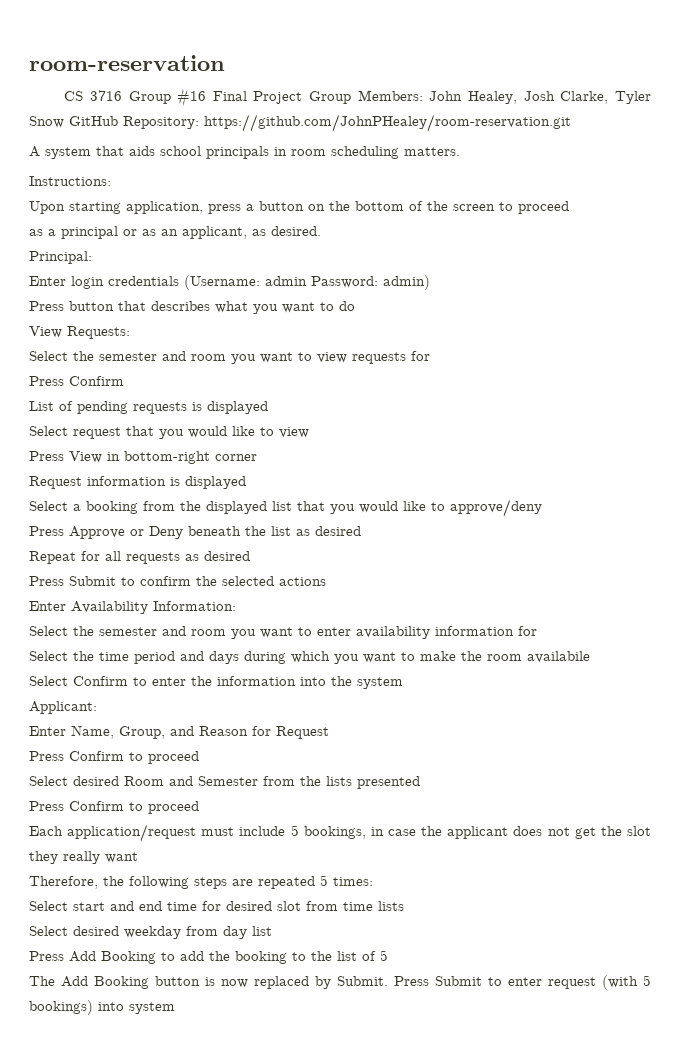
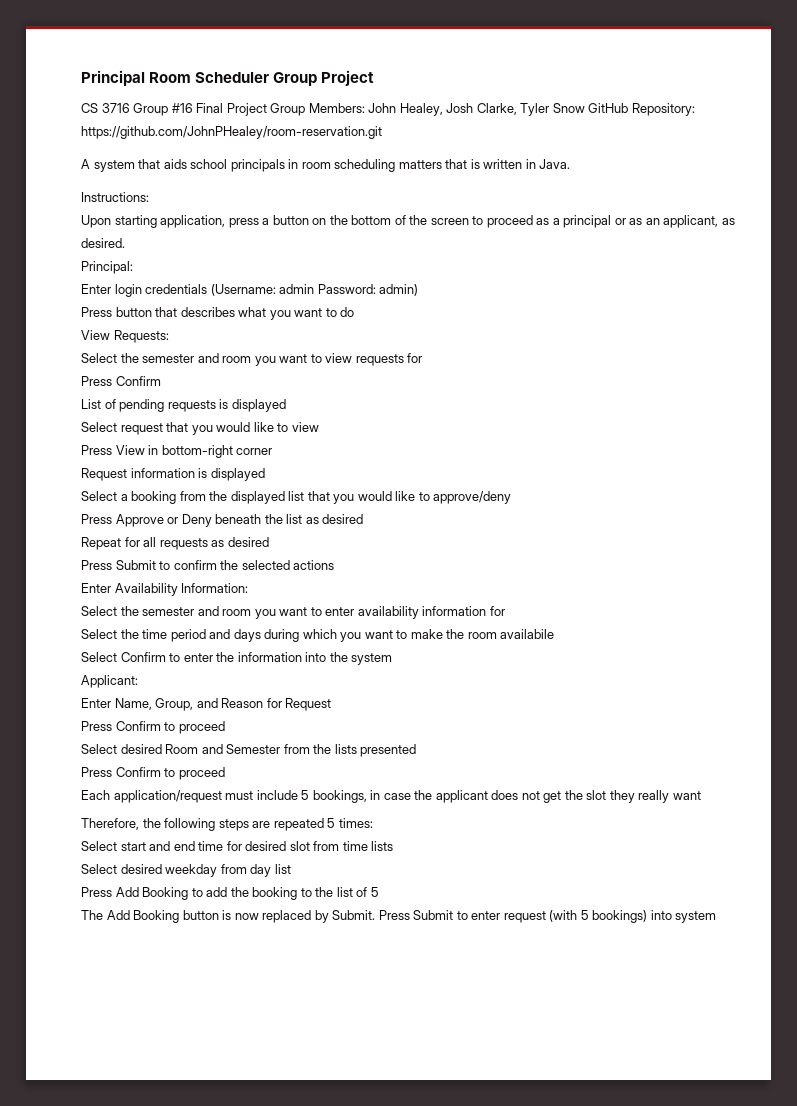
[29,55,225,71] room-reservation -> [81,70,375,86] Principal Room Scheduler Group Project
[404,147,460,156] matters. -> [398,159,571,169] matters that is written in Java.
(569, 207) // -> (533, 221) none

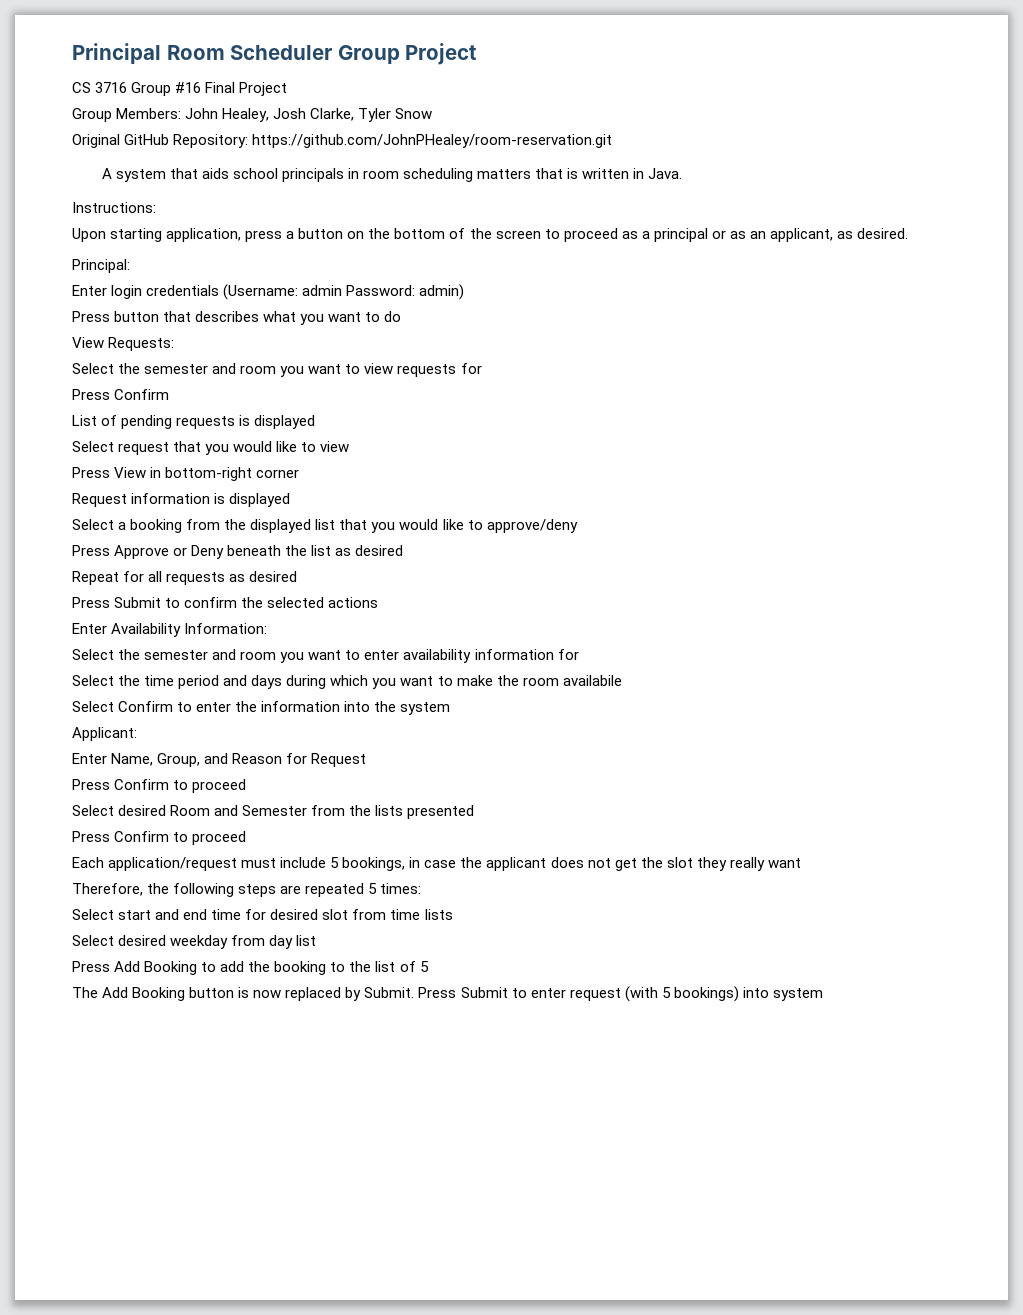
(267, 109) none -> (288, 89) //
(585, 108) none -> [72,134,120,148] // Original

